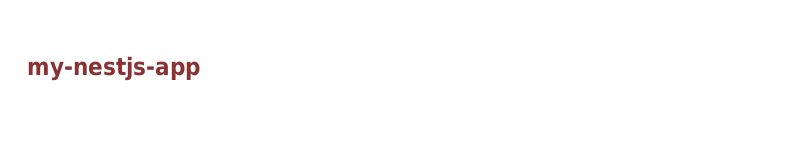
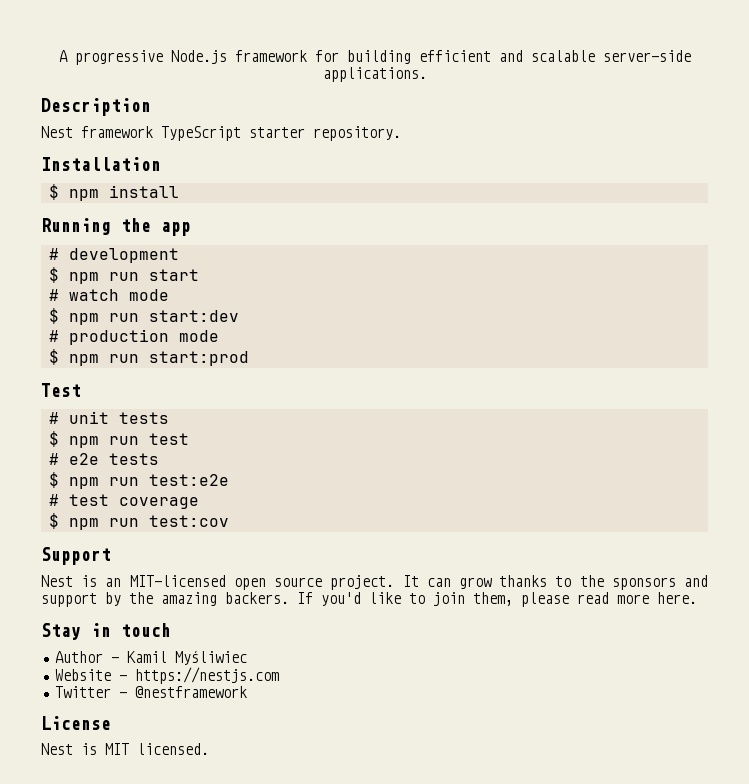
[27,56,200,81] my-nestjs-app -> [58,50,691,65] [322,67,427,82] [41,98,151,116] [41,126,401,141] [41,157,161,171] [48,184,179,201] [41,218,191,236] [48,248,179,263] [48,267,199,284] [48,289,169,301] [48,308,239,325] [48,329,219,345] [48,349,249,366] [41,383,81,397] [48,411,169,424] [48,431,189,448] [48,453,159,465] [48,472,229,489] [48,494,199,509] [48,513,229,530] [41,547,111,565] [41,575,708,590] [41,592,697,607] [41,623,171,640] [54,650,247,665] [54,667,279,684] [54,686,247,698] [41,716,111,730] [41,743,209,755] A progressive Node.js framework for building efficient and scalable server-side applications. // Description // Nest framework TypeScript starter repository. // Installation // $ npm install // Running the app // # development // $ npm run start // # watch mode // $ npm run start:dev // # production mode // $ npm run start:prod // Test // # unit tests // $ npm run test // # e2e tests // $ npm run test:e2e // # test coverage // $ npm run test:cov // Support // Nest is an MIT-licensed open source project. It can grow thanks to the sponsors and support by the amazing backers. If you'd like to join them, please read more here. // Stay in touch // Author - Kamil Myśliwiec // Website - https://nestjs.com // Twitter - @nestframework // License // Nest is MIT licensed.

